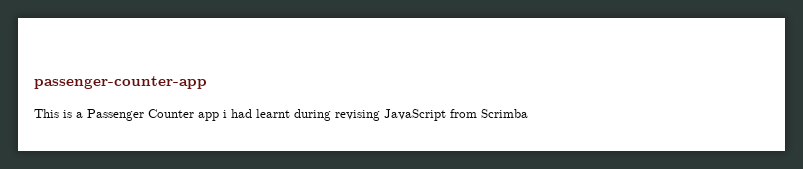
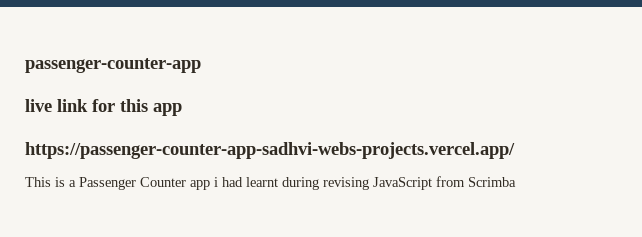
(207, 82) none -> [25,99,182,116] [25,142,515,159] // live link for this app // https://passenger-counter-app-sadhvi-webs-projects.vercel.app/

